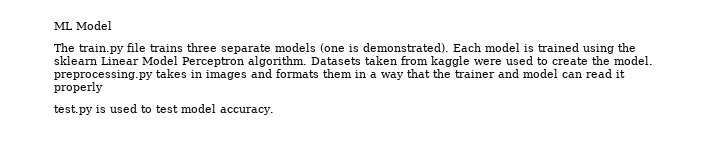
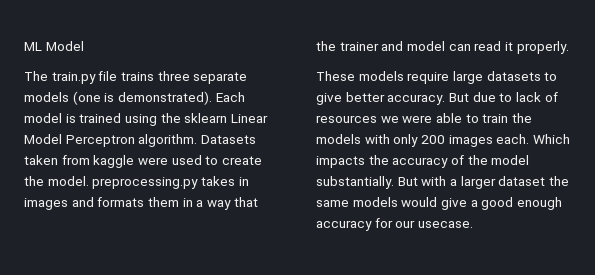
[54,82,103,93] [54,104,274,115] properly // test.py is used to test model accuracy. -> [516,41,569,54] [316,71,558,84] [316,92,558,105] [316,113,532,123] [316,134,570,147] [316,155,530,168] [316,176,569,189] [316,197,562,210] [316,218,473,231] properly. // These models require large datasets to give better accuracy. But due to lack of resources we were able to train the models with only 200 images each. Which impacts the accuracy of the model substantially. But with a larger dataset the same models would give a good enough accuracy for our usecase.

